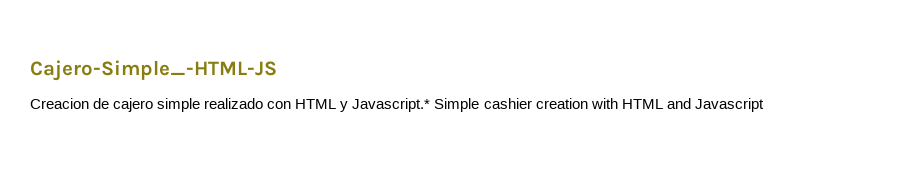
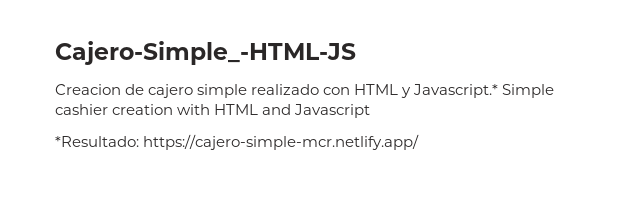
(764, 105) none -> [55,134,420,150] // *Resultado: https://cajero-simple-mcr.netlify.app/

